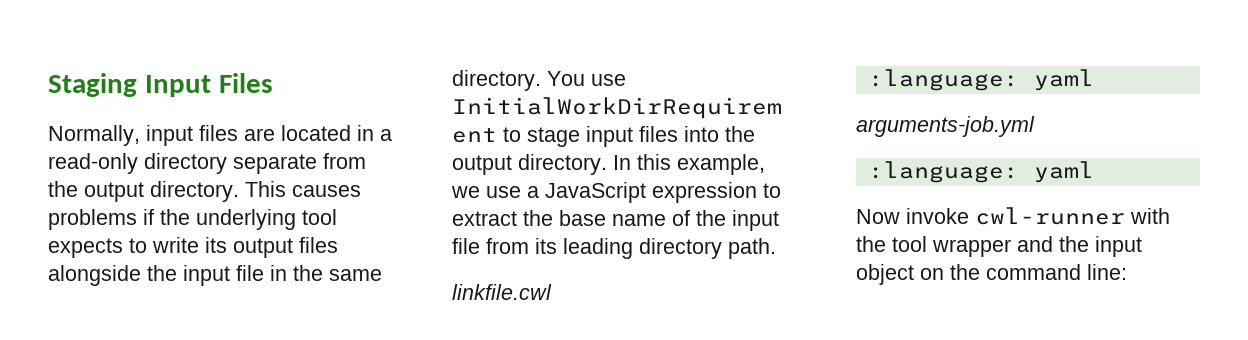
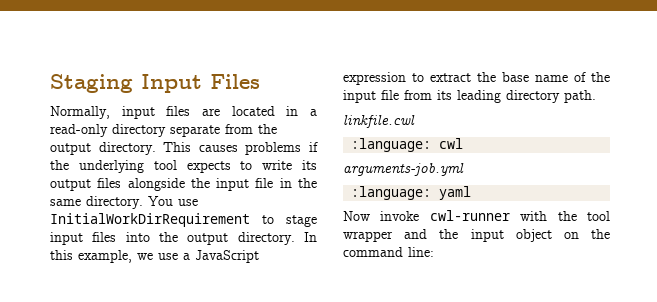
[1033,69,1094,91] yaml -> [439,138,464,149] cwl

